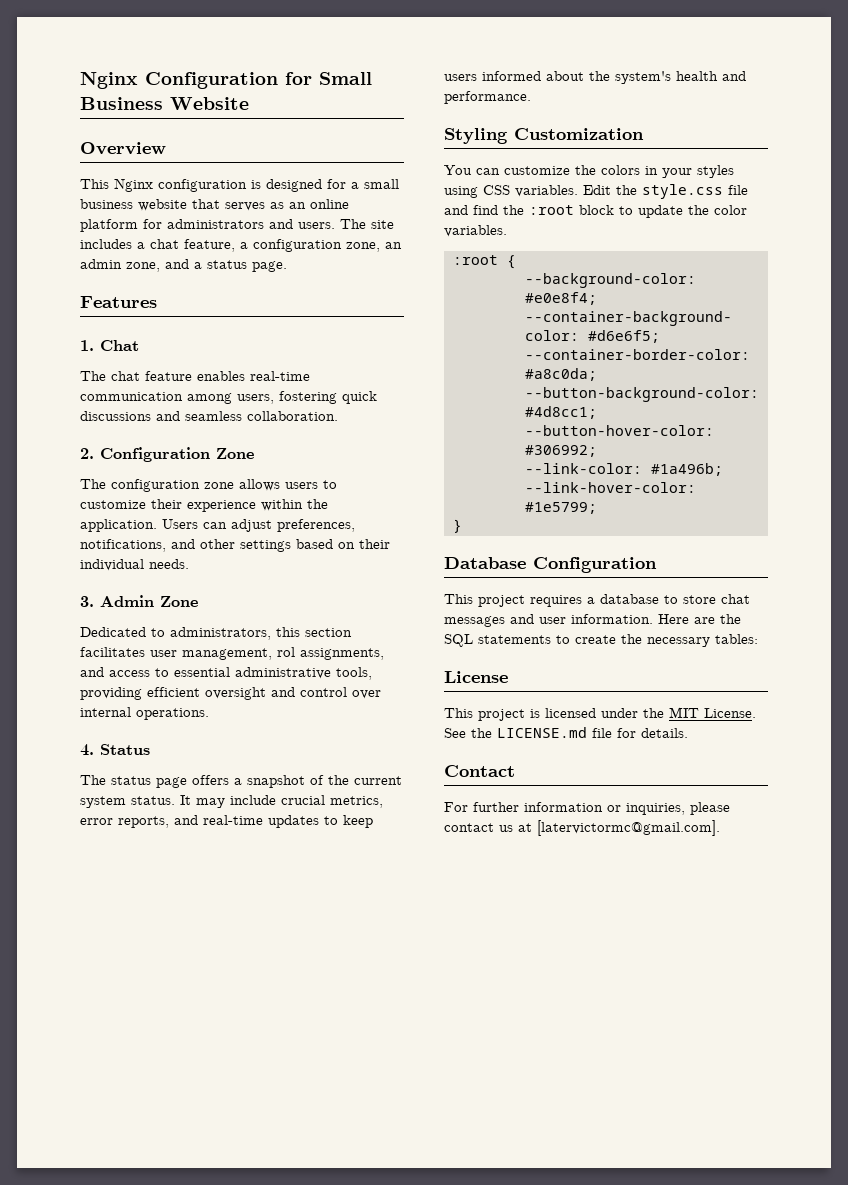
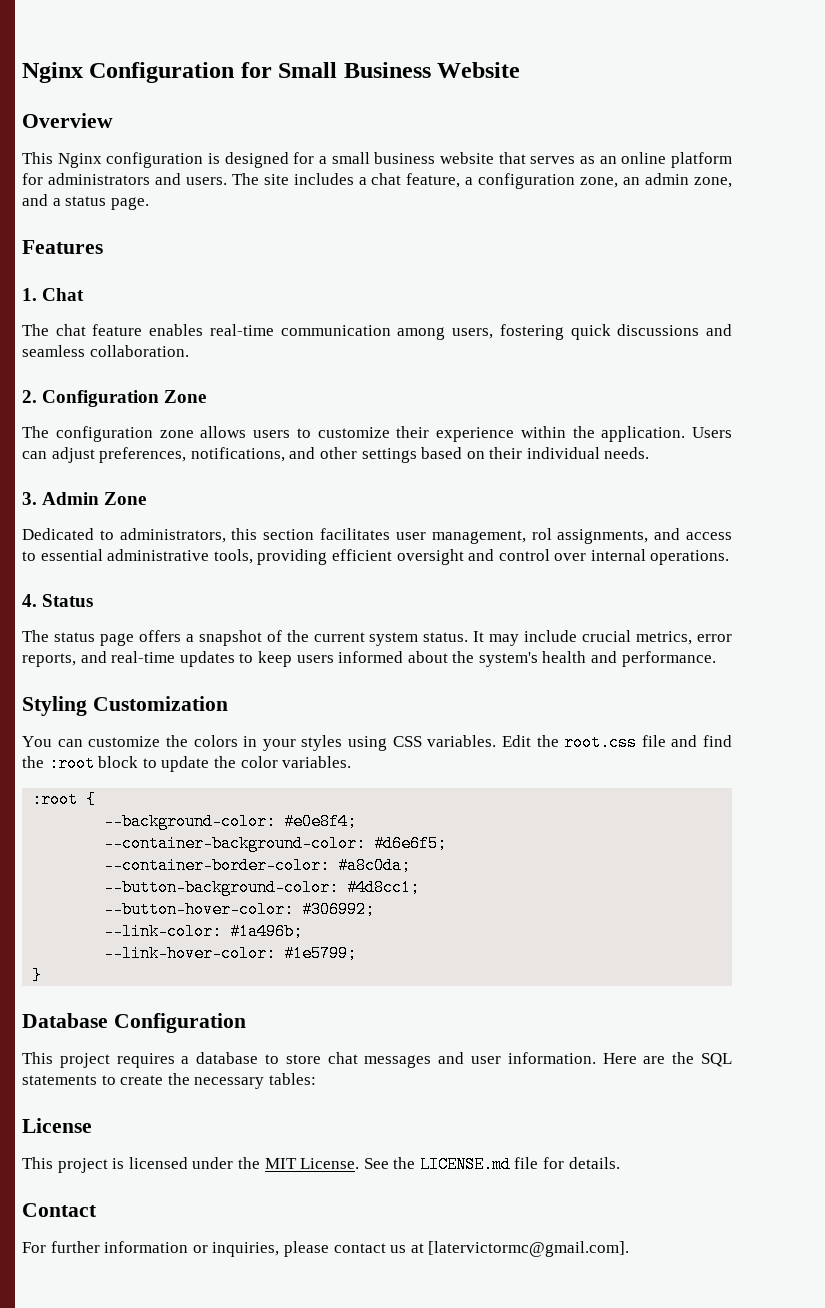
[642,184,723,199] style.css -> [564,734,638,751] root.css

